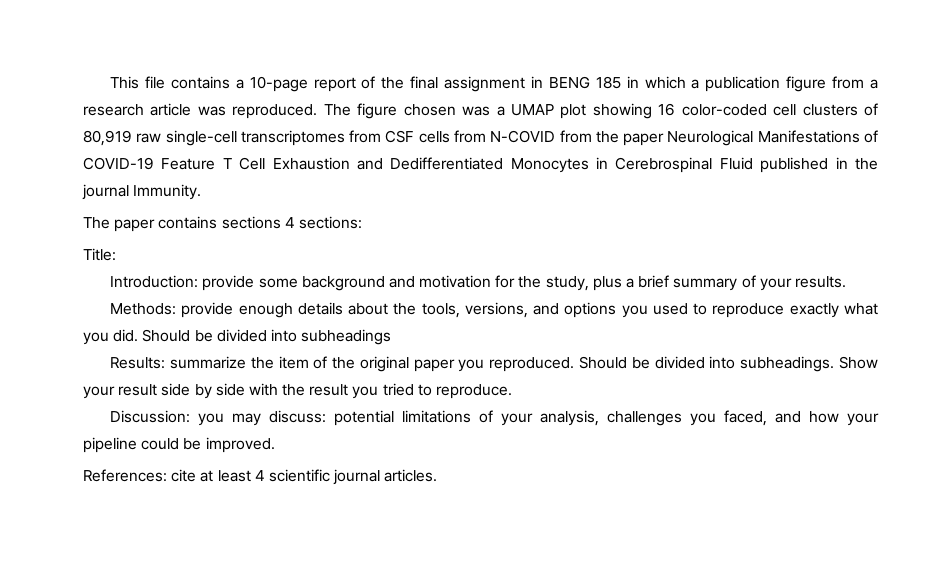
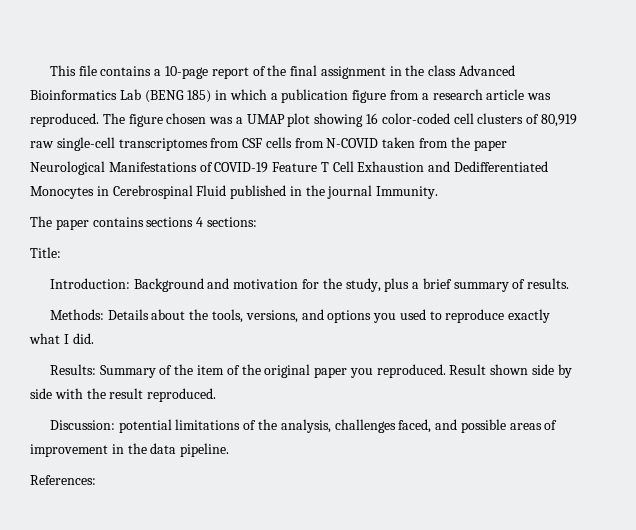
[548,76,621,89] BENG 185 -> [405,65,516,76] [30,89,212,103] the class Advanced Bioinformatics Lab (BENG 185)
(556, 136) none -> [382,137,416,148] taken
[202,275,385,291] provide some background -> [133,278,204,292] Background
[759,278,792,291] your -> (526, 284) none
[181,302,343,318] provide enough details -> [107,309,149,320] Details
[83,332,109,345] you -> [63,334,69,344] I
[142,329,392,345] Should be divided into subheadings -> (94, 338) none
[169,356,246,369] summarize -> [99,365,173,378] Summary of
[579,356,878,372] [83,384,158,399] Should be divided into subheadings. Show your result -> [449,364,529,375] Result shown
[352,383,513,399] [110,410,327,426] you tried to reproduce. // Discussion: you may discuss: -> [147,388,217,402] [49,420,115,430] reproduced. // Discussion:
[501,413,534,426] your -> [258,419,278,430] the
[690,413,717,426] you -> (396, 426) none
[809,411,880,426] [83,437,275,453] [83,469,438,485] how your pipeline could be improved. // References: cite at least 4 scientific journal articles. -> [460,419,558,433] [30,443,230,457] [30,475,96,485] possible areas of improvement in the data pipeline. // References:

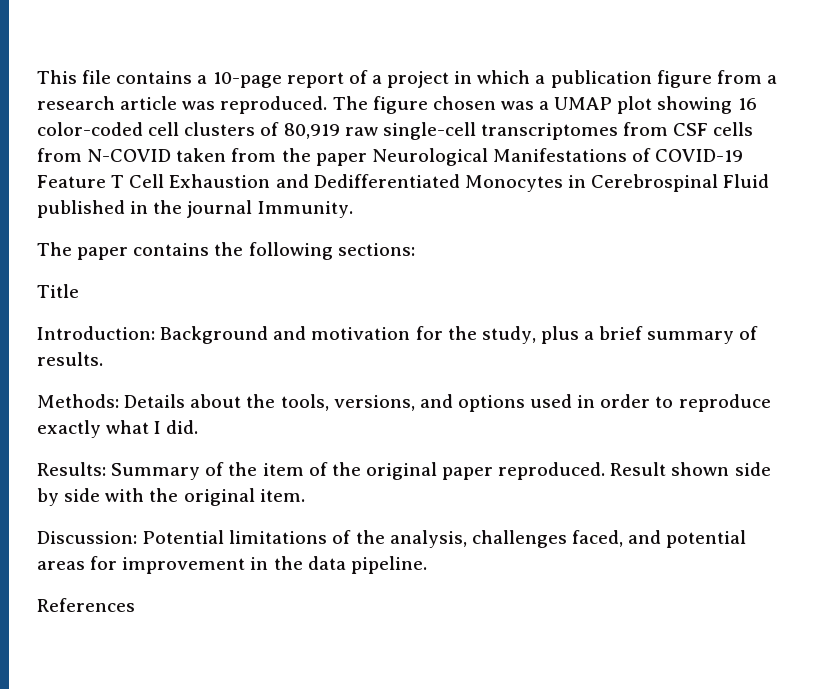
[267,65,516,79] [30,89,212,103] the final assignment in the class Advanced Bioinformatics Lab (BENG 185) -> [371,71,450,88] a project
[146,217,204,227] sections 4 -> [214,242,333,260] the following
[30,247,61,258] Title: -> [37,284,79,298] Title
[373,309,426,323] you used -> [530,394,651,408] used in order
[349,368,373,378] you -> (494, 473) none
[109,388,217,402] result reproduced. -> [183,488,305,506] original item.
[118,419,172,433] potential -> [142,530,225,544] Potential
[460,419,558,433] possible areas of -> [666,530,747,548] [37,556,118,570] potential areas for
[30,475,96,485] References: -> [37,598,135,612] References

